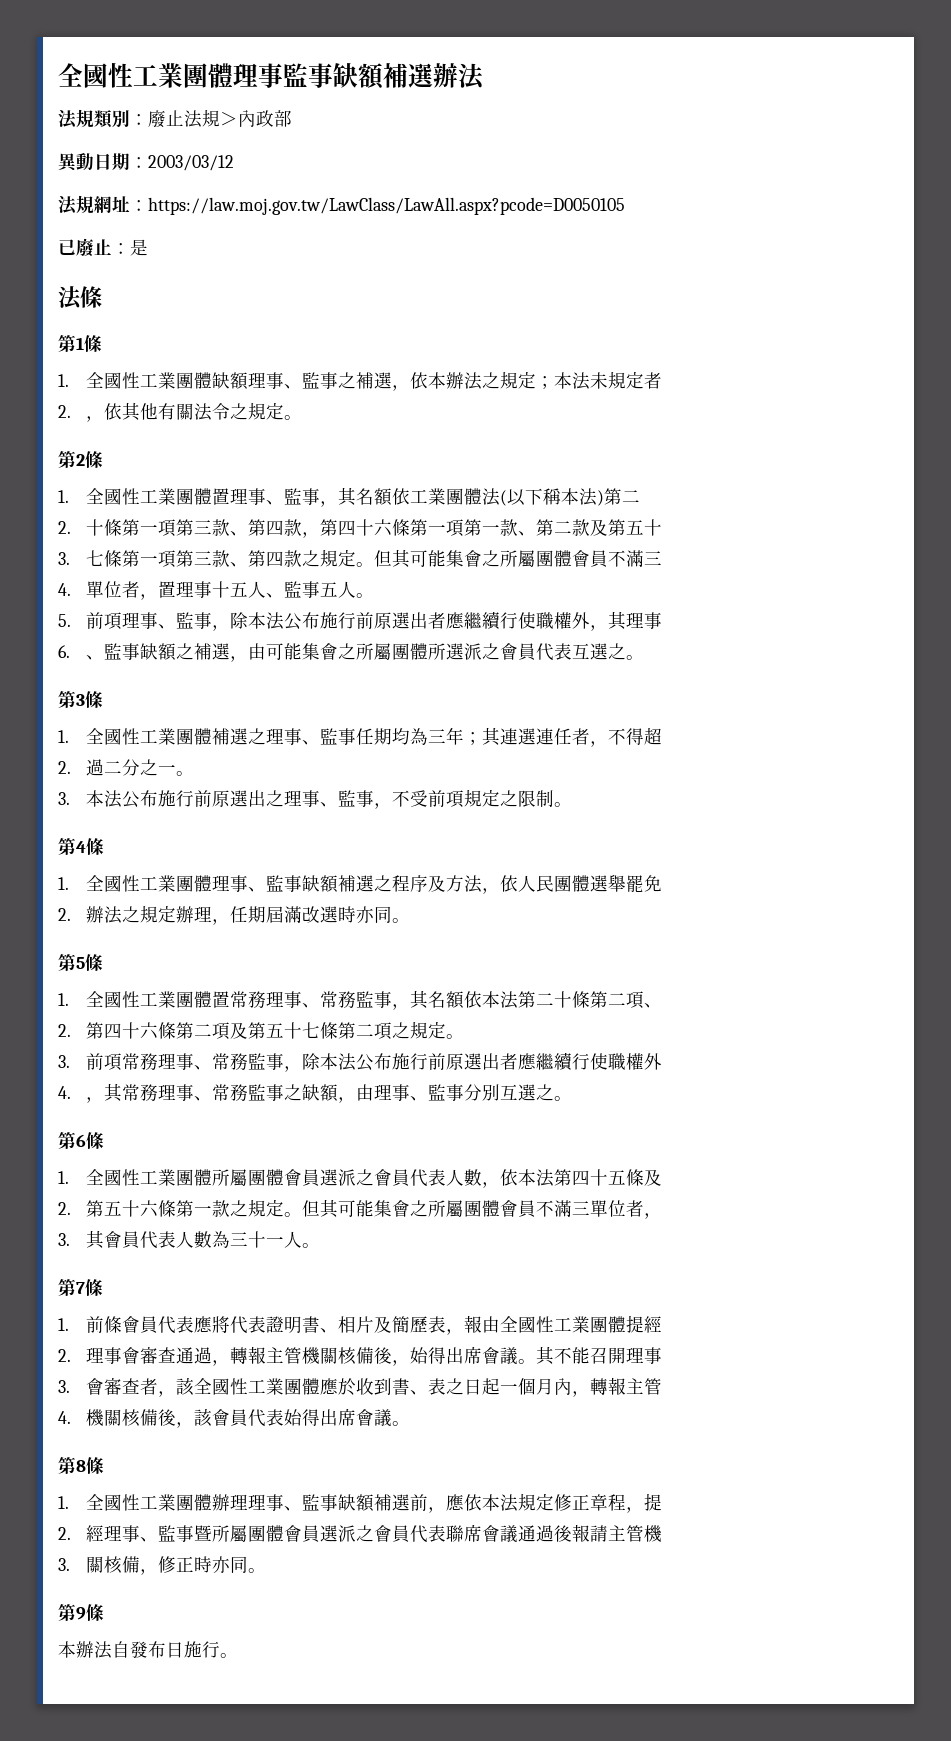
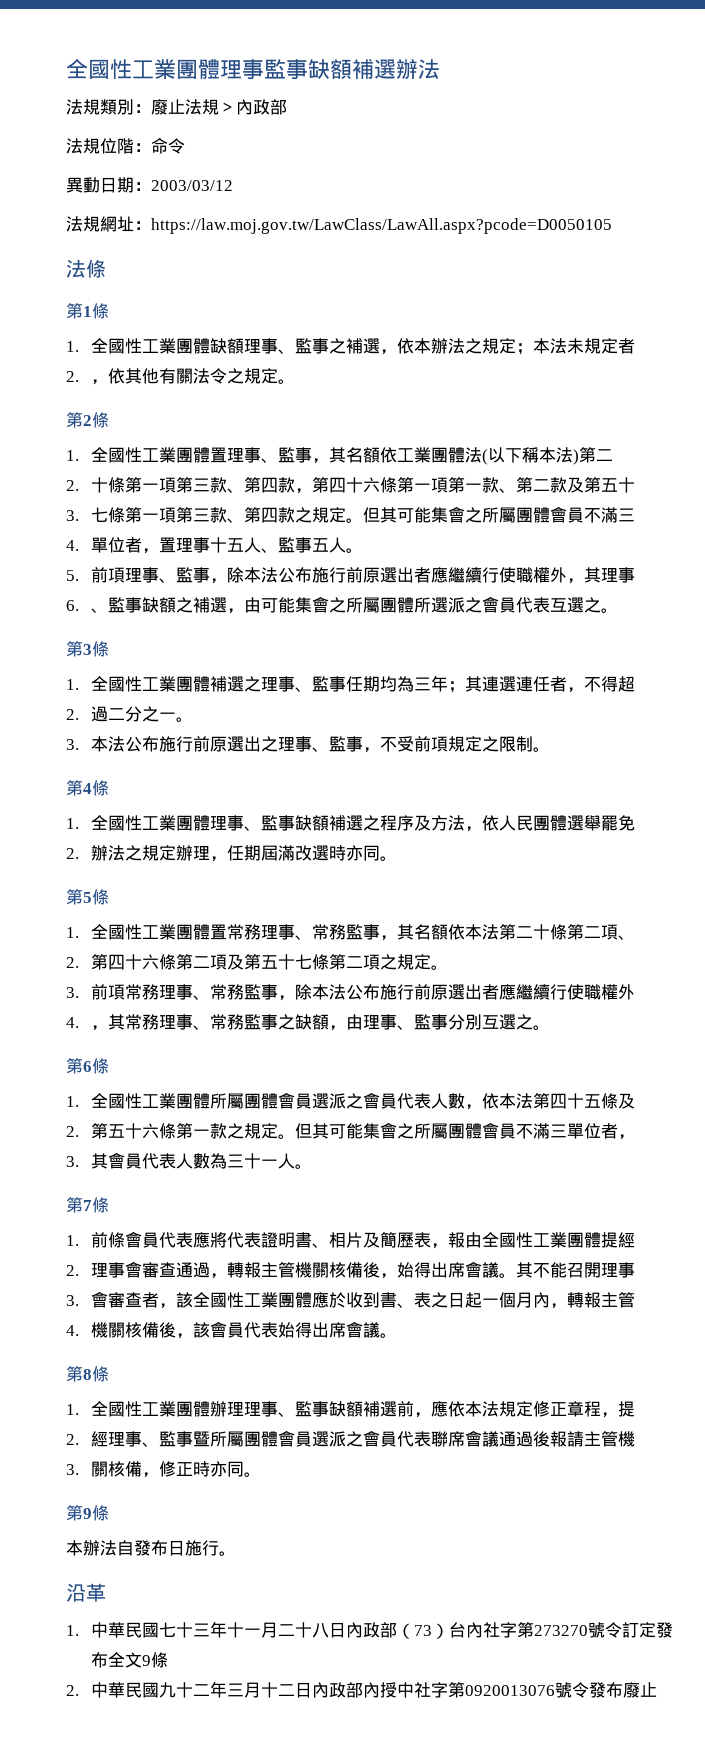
(292, 118) none -> [66,138,185,154] // 法規位階：命令
[58,238,148,257] // 已廢止：是 -> (612, 226) none
(238, 1655) none -> [66,1583,106,1602] [66,1621,674,1639] [91,1652,169,1668] [66,1681,658,1698] // 沿革 // 1.中華民國七十三年十一月二十八日內政部（73）台內社字第273270號令訂定發布全文9條 // 2.中華民國九十二年三月十二日內政部內授中社字第0920013076號令發布廢止

